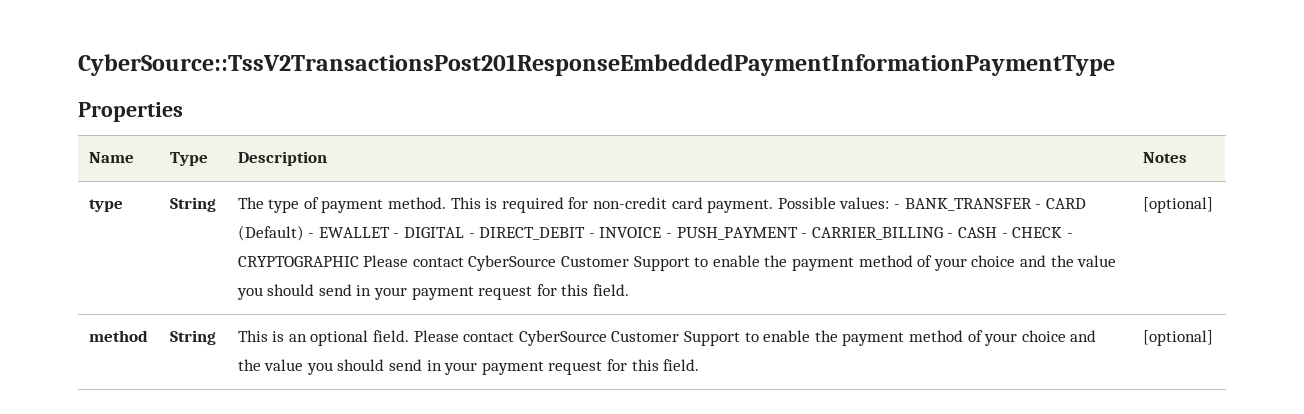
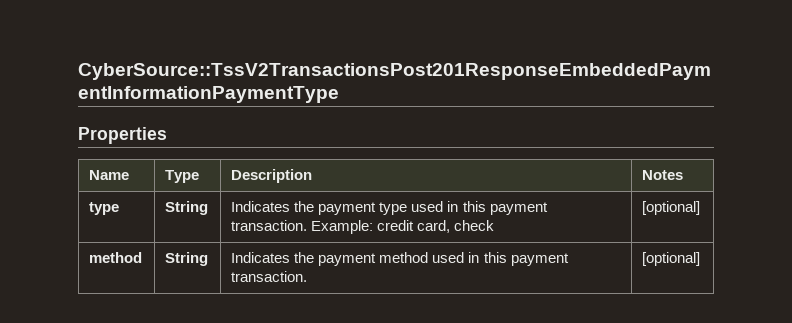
[237,197,1086,213] [237,225,1073,241] [237,255,1117,271] [236,284,630,300] [1142,197,1213,213] [88,330,148,342] [169,330,216,345] [237,330,1097,346] [237,359,700,375] The type of payment method. This is required for non-credit card payment. Possible values: - BANK_TRANSFER - CARD (Default) - EWALLET - DIGITAL - DIRECT_DEBIT - INVOICE - PUSH_PAYMENT - CARRIER_BILLING - CASH - CHECK - CRYPTOGRAPHIC Please contact CyberSource Customer Support to enable the payment method of your choice and the value you should send in your payment request for this field. | [optional] // method | String | This is an optional field. Please contact CyberSource Customer Support to enable the payment method of your choice and the value you should send in your payment request for this field. -> [231,201,548,215] [231,220,495,234] [642,201,701,215] [89,252,143,263] [165,252,209,266] [231,252,569,266] [231,271,308,282] Indicates the payment type used in this payment transaction. Example: credit card, check | [optional] // method | String | Indicates the payment method used in this payment transaction.

